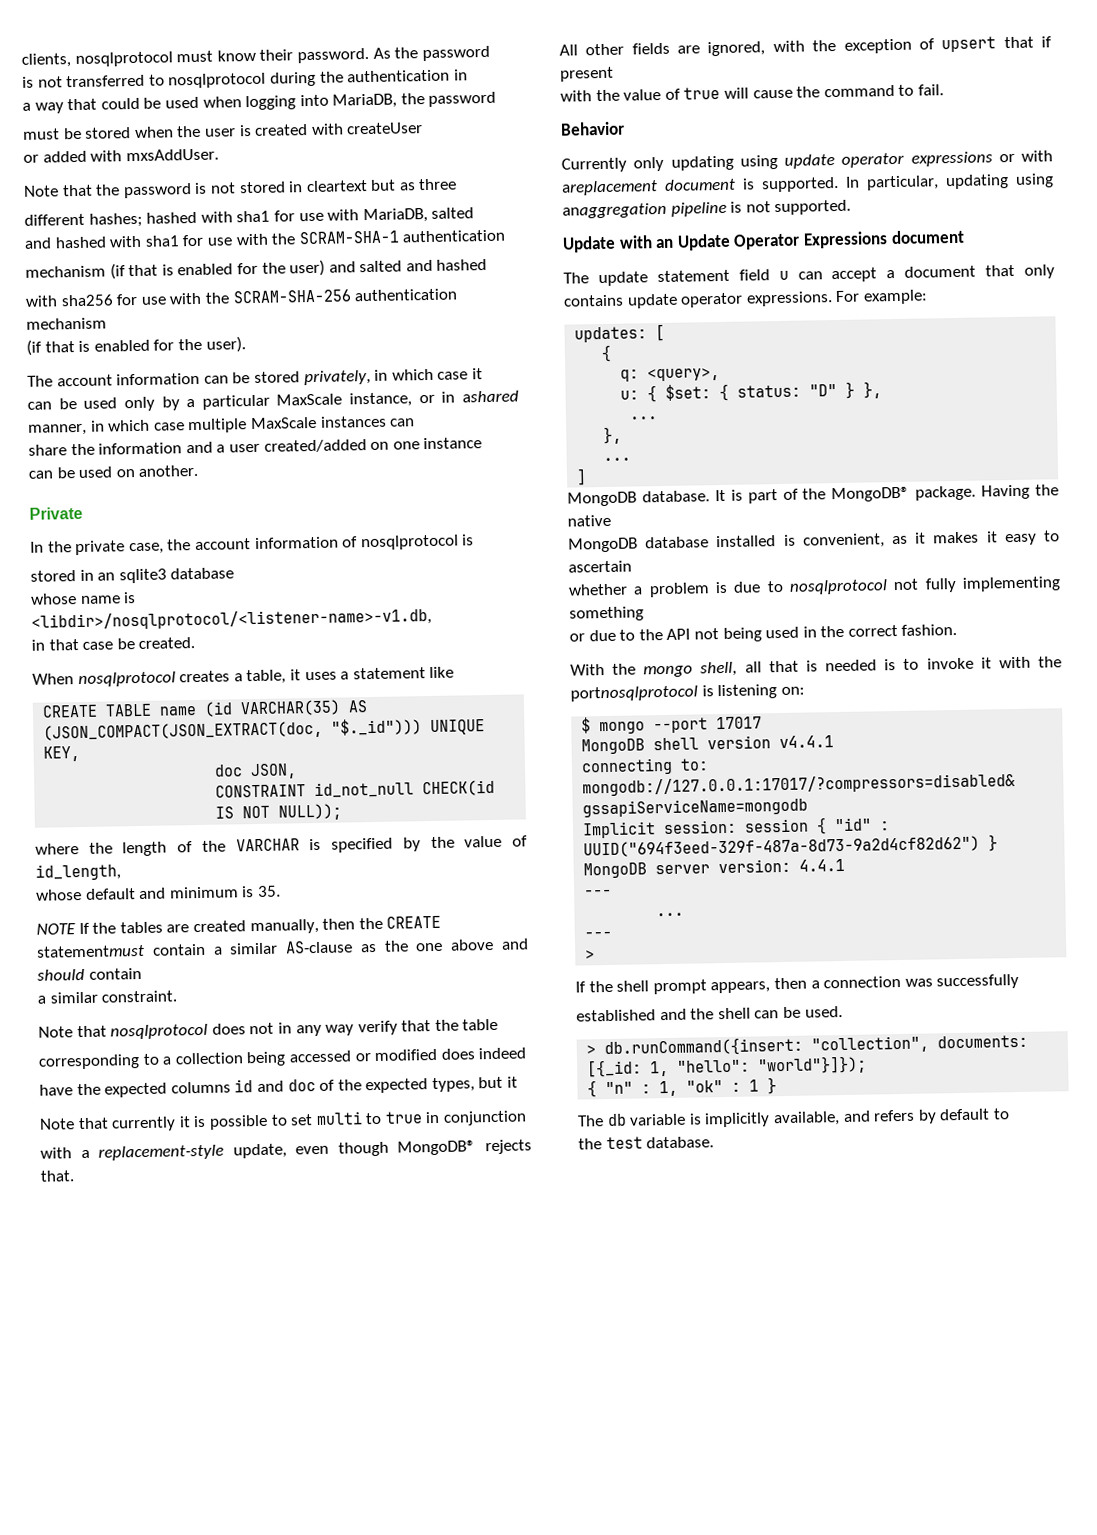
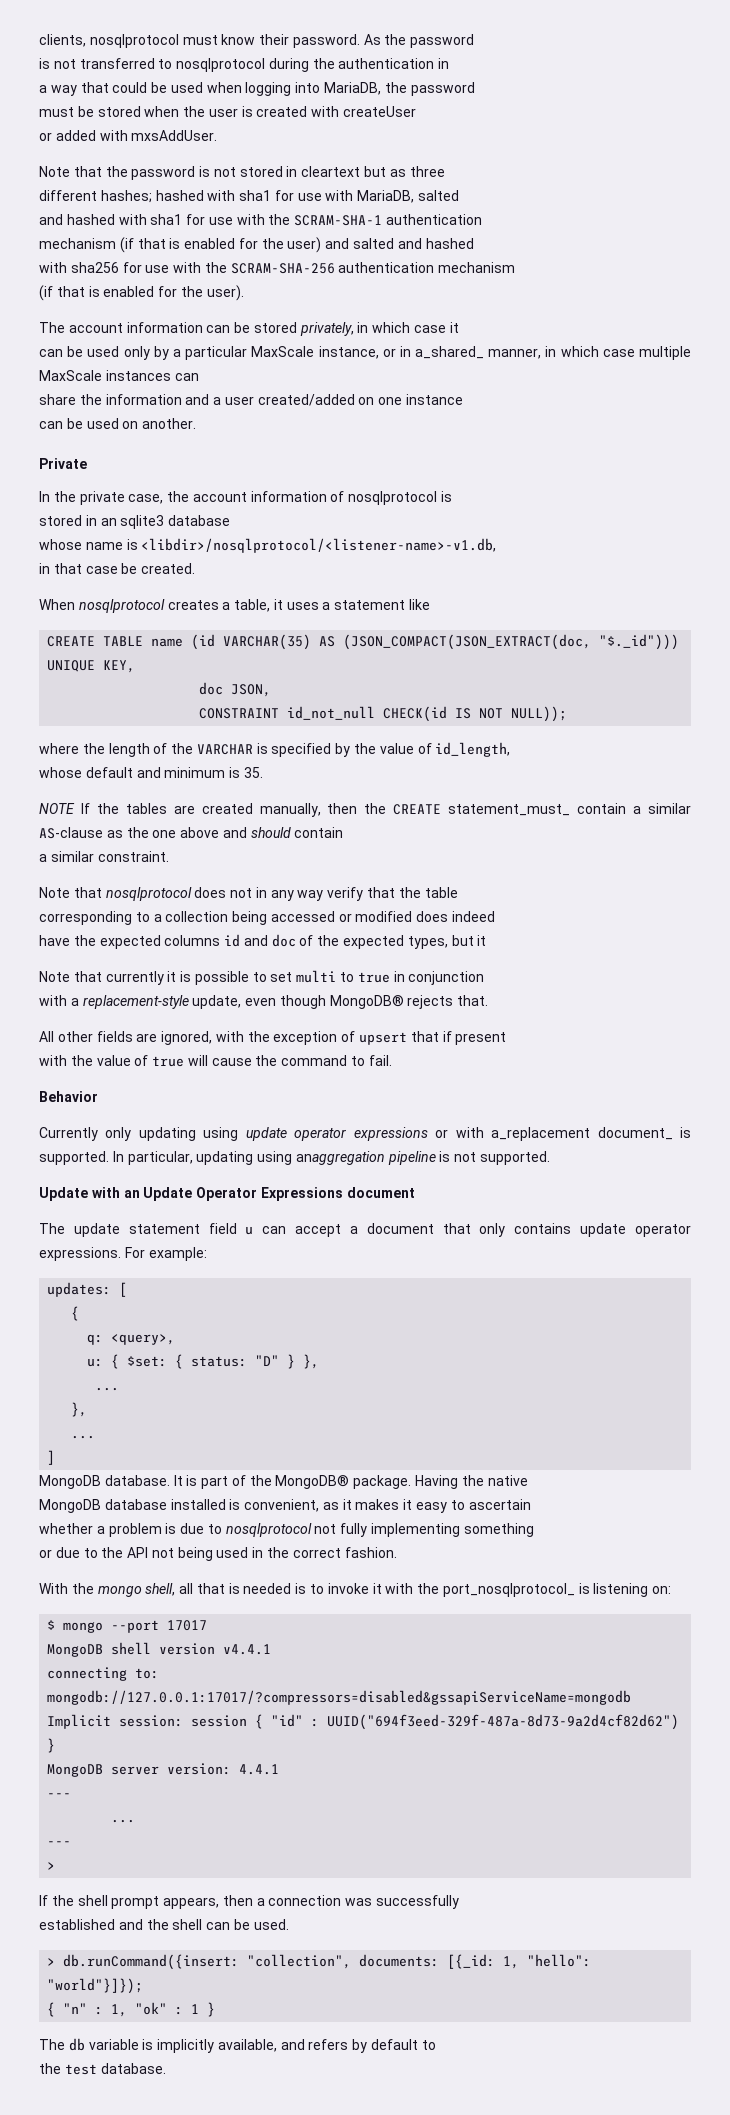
[461,390,519,403] ashared -> [415,346,485,359] a_shared_
[36,944,145,958] statementmust -> [448,804,571,816] statement_must_
[561,178,736,196] areplacement document -> [491,1127,673,1141] a_replacement document_
[570,685,698,702] portnosqlprotocol -> [442,1583,575,1597] port_nosqlprotocol_

